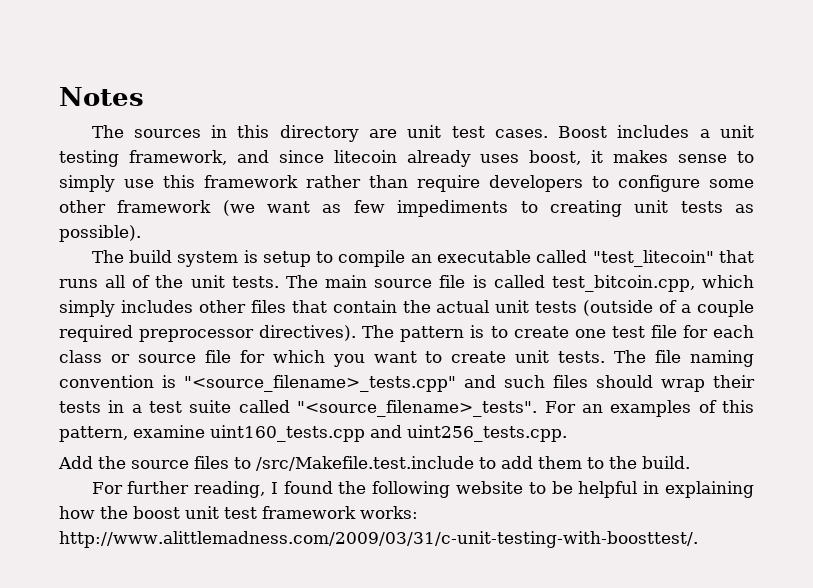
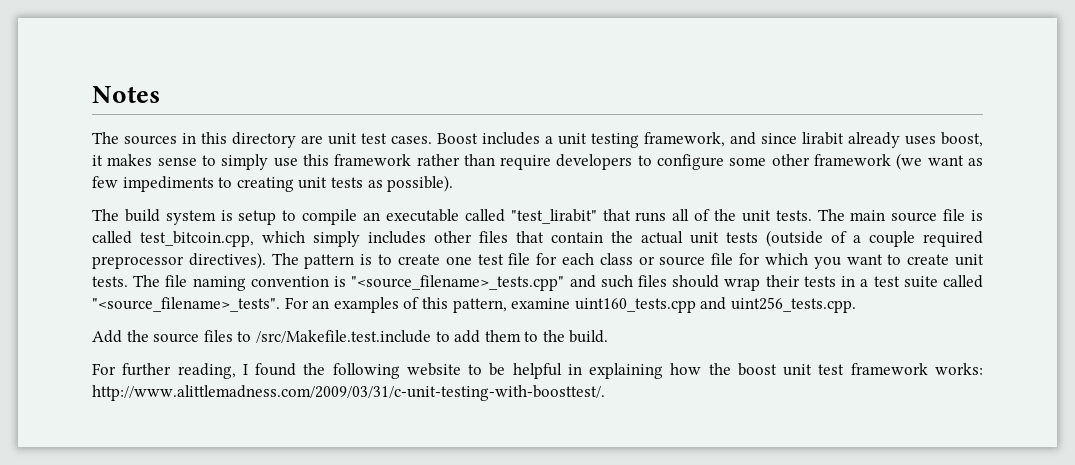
[333,150,397,163] litecoin -> [802,132,844,145] lirabit
[592,250,714,267] "test_litecoin" -> [510,209,597,224] "test_lirabit"

